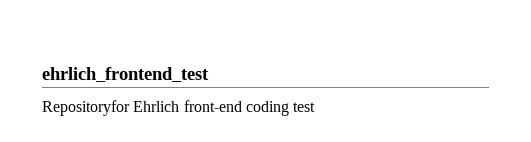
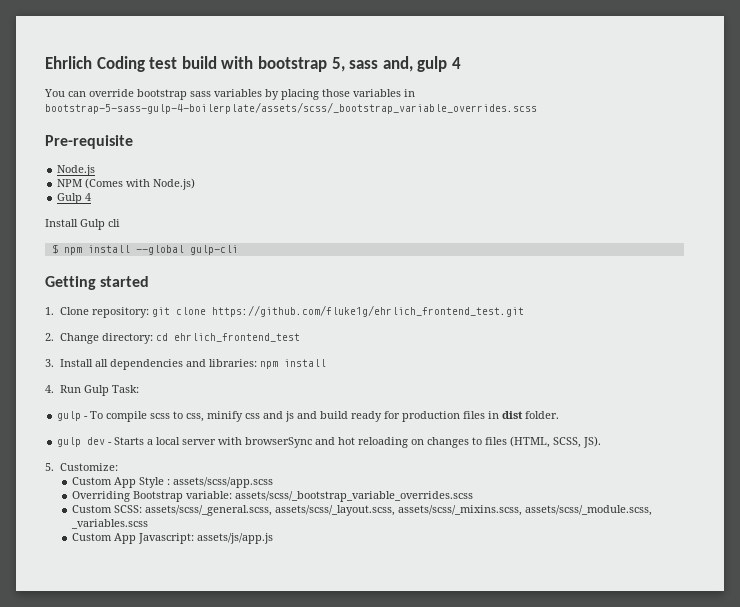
[42,67,209,82] [42,100,316,116] ehrlich_frontend_test // Repositoryfor Ehrlich front-end coding test -> [45,56,461,72] [44,89,415,100] [45,102,537,114] [45,135,133,149] [57,165,96,176] [57,178,196,190] [57,193,92,204] [45,219,120,230] [51,244,238,255] [45,276,150,290] [45,305,524,318] [45,333,300,344] [45,359,326,370] [45,385,139,396] [57,411,560,422] [57,436,602,448] [45,463,118,471] [71,477,273,488] [71,491,473,502] [71,505,652,516] [70,519,148,529] [71,533,273,544] Ehrlich Coding test build with bootstrap 5, sass and, gulp 4 // You can override bootstrap sass variables by placing those variables in bootstrap-5-sass-gulp-4-boilerplate/assets/scss/_bootstrap_variable_overrides.scss // Pre-requisite // Node.js // NPM (Comes with Node.js) // Gulp 4 // Install Gulp cli // $ npm install --global gulp-cli // Getting started // 1. Clone repository: git clone https://github.com/fluke1g/ehrlich_frontend_test.git // 2. Change directory: cd ehrlich_frontend_test // 3. Install all dependencies and libraries: npm install // 4. Run Gulp Task: // gulp - To compile scss to css, minify css and js and build ready for production files in dist folder. // gulp dev - Starts a local server with browserSync and hot reloading on changes to files (HTML, SCSS, JS). // 5. Customize: // Custom App Style : assets/scss/app.scss // Overriding Bootstrap variable: assets/scss/_bootstrap_variable_overrides.scss // Custom SCSS: assets/scss/_general.scss, assets/scss/_layout.scss, assets/scss/_mixins.scss, assets/scss/_module.scss, _variables.scss // Custom App Javascript: assets/js/app.js

